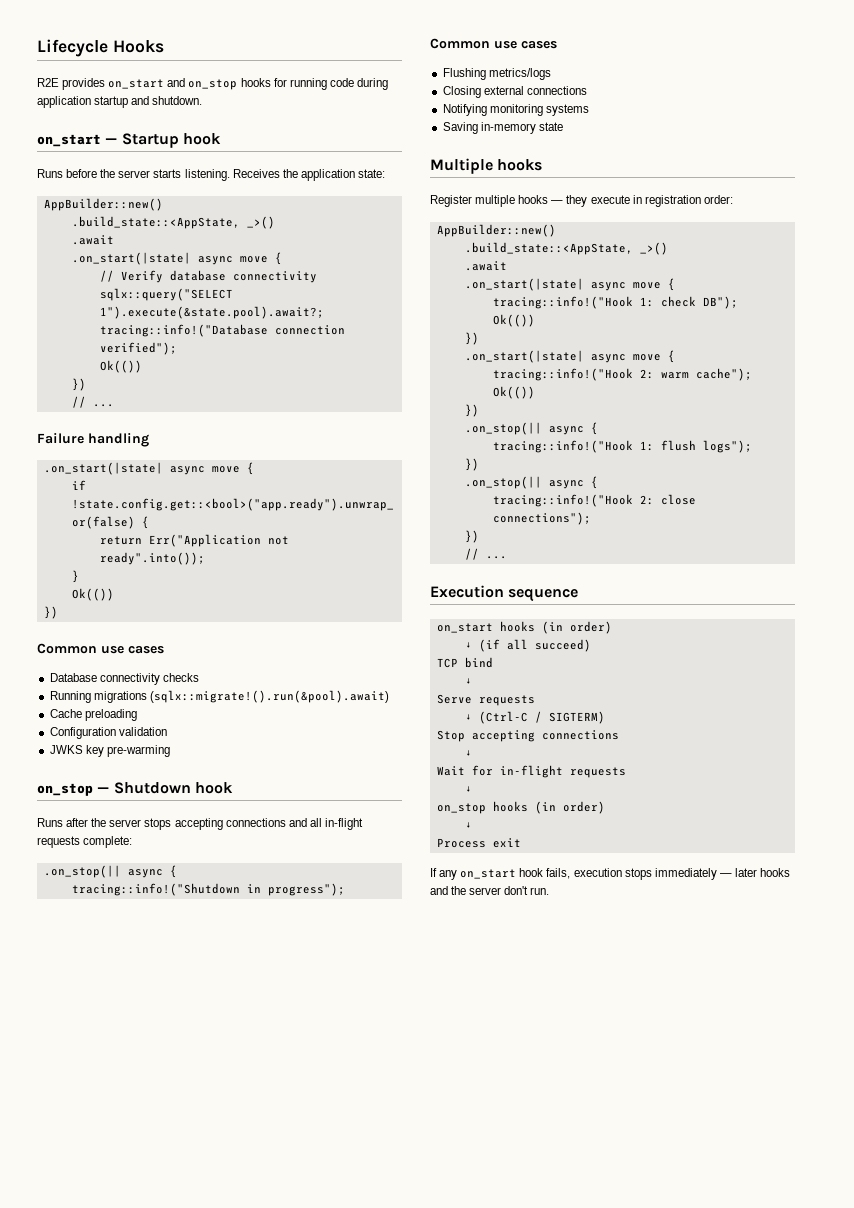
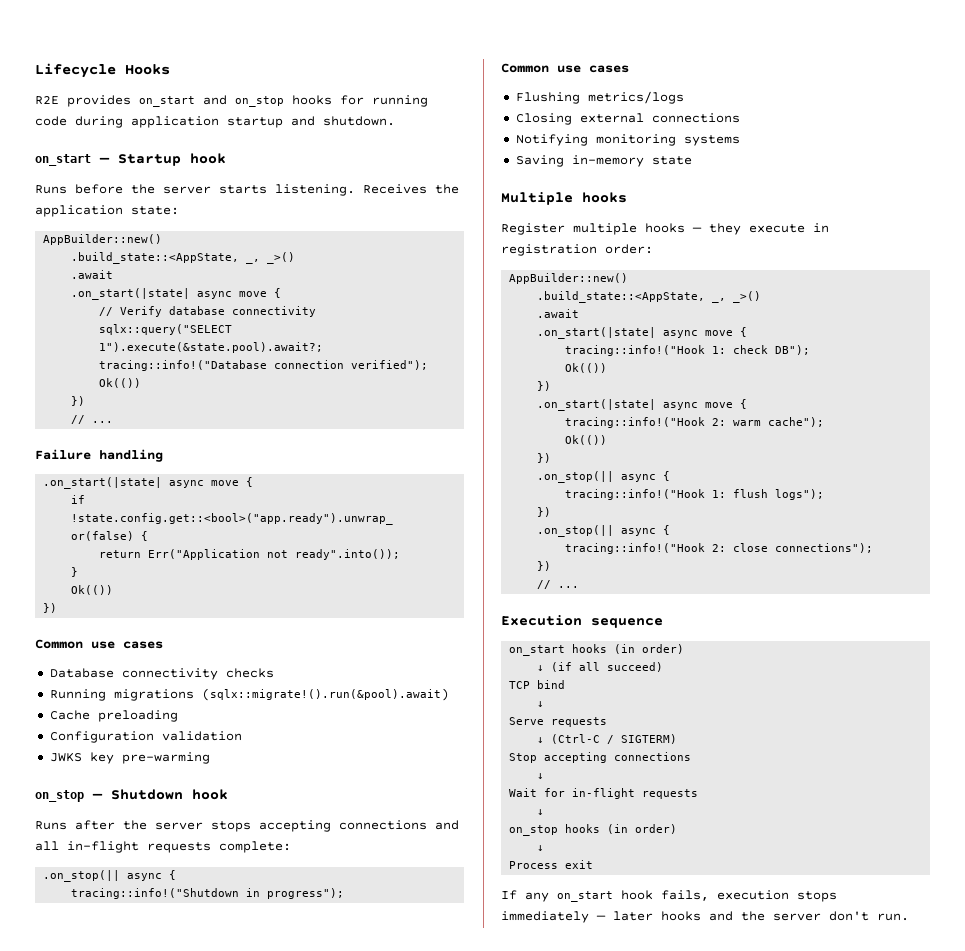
(240, 222) none -> [246,259,261,264] _,
(633, 248) none -> [712,298,727,303] _,

